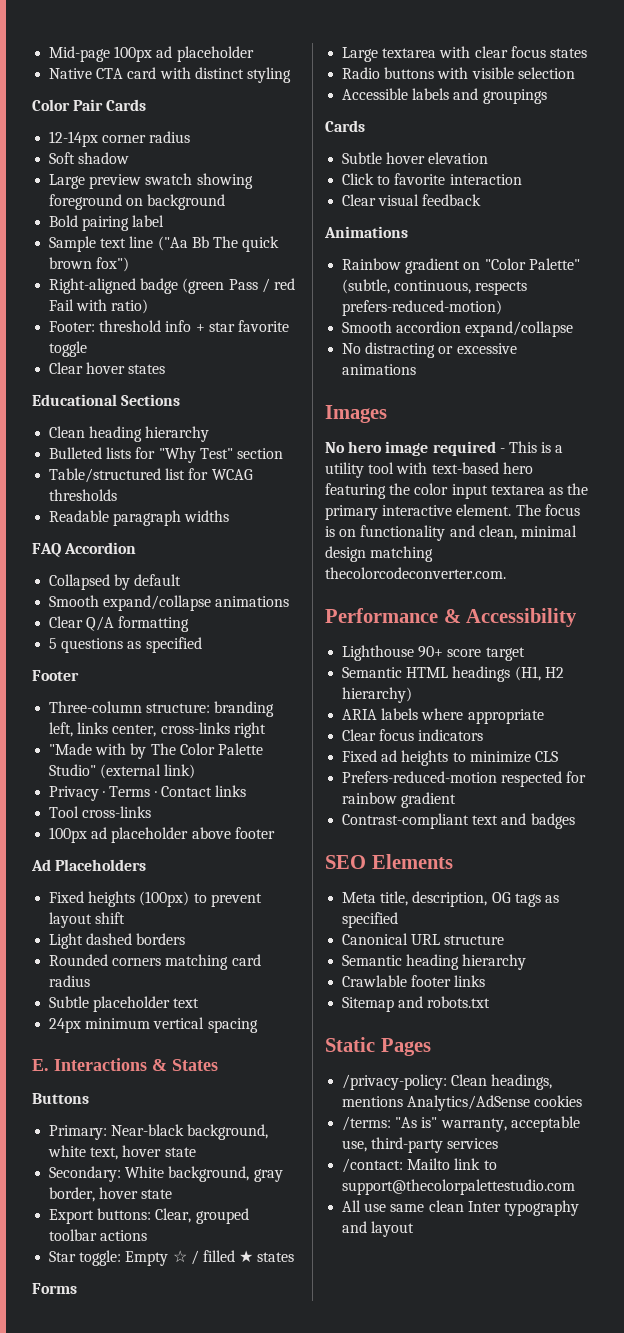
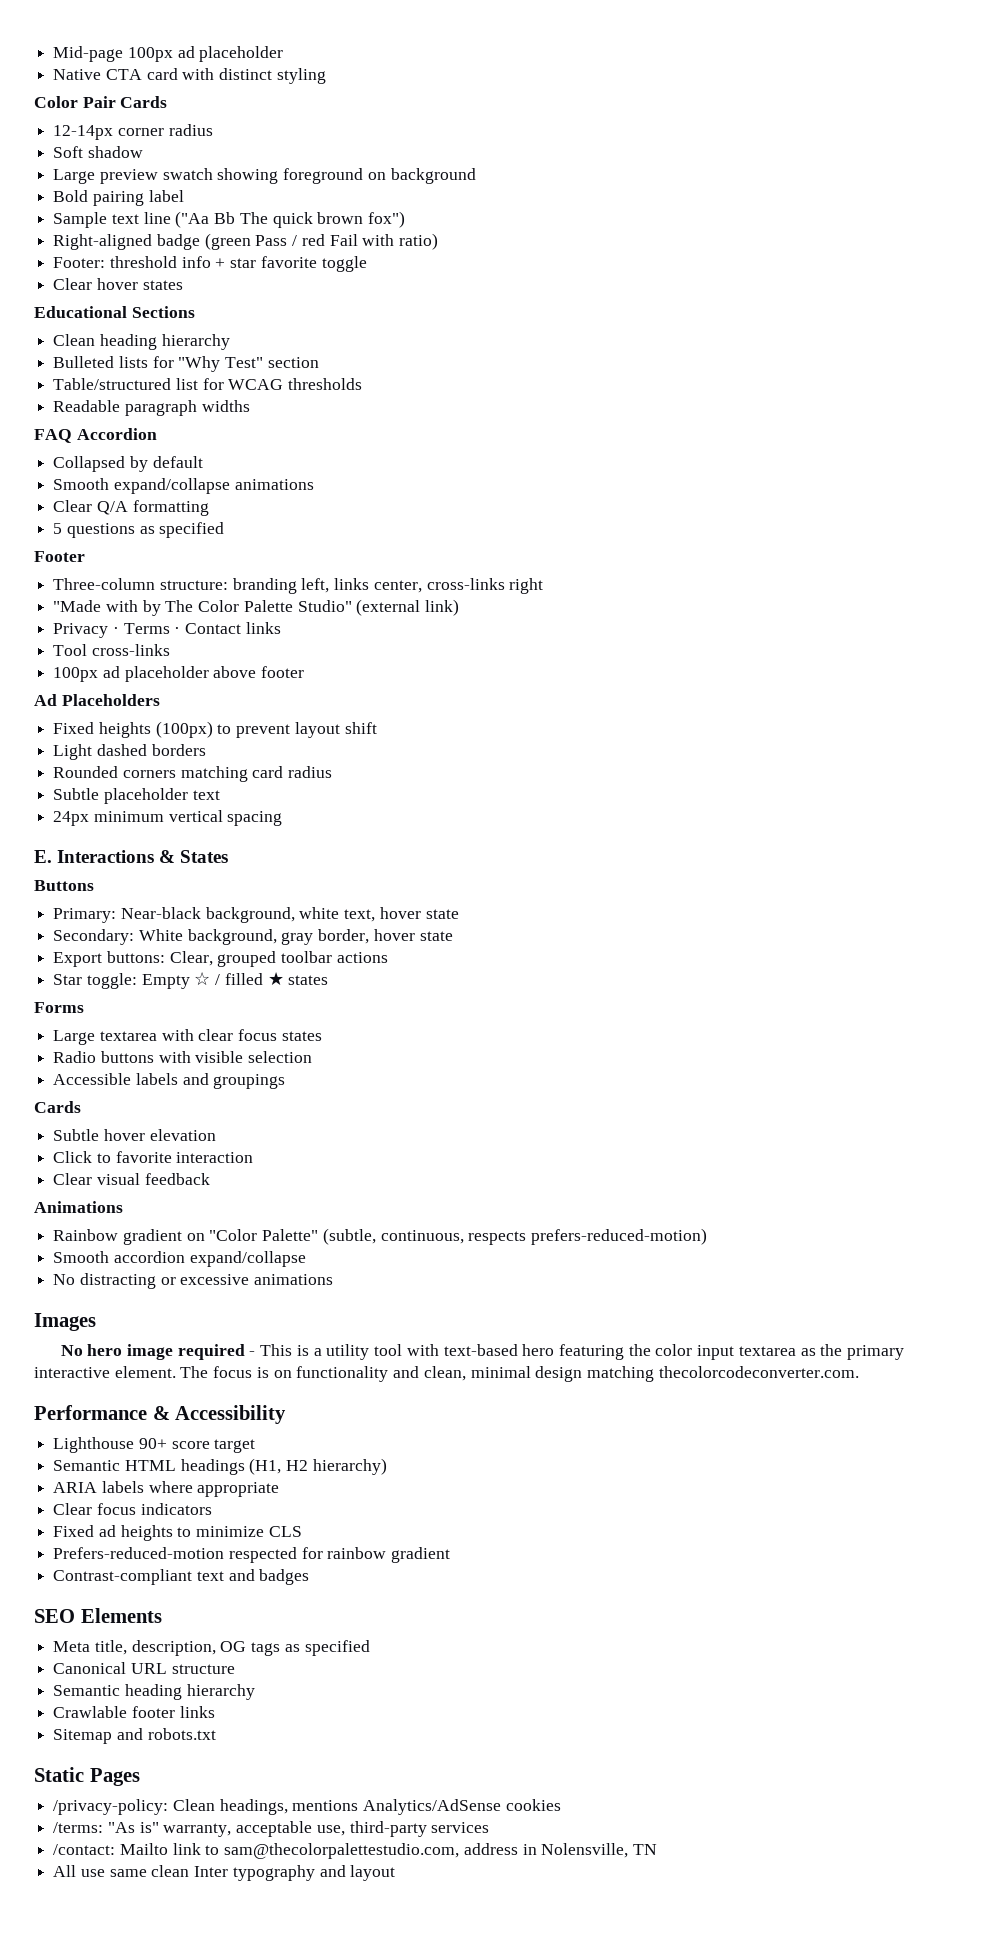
[342,1179,576,1195] support@thecolorpalettestudio.com -> [224,1843,658,1859] sam@thecolorpalettestudio.com, address in Nolensville, TN

